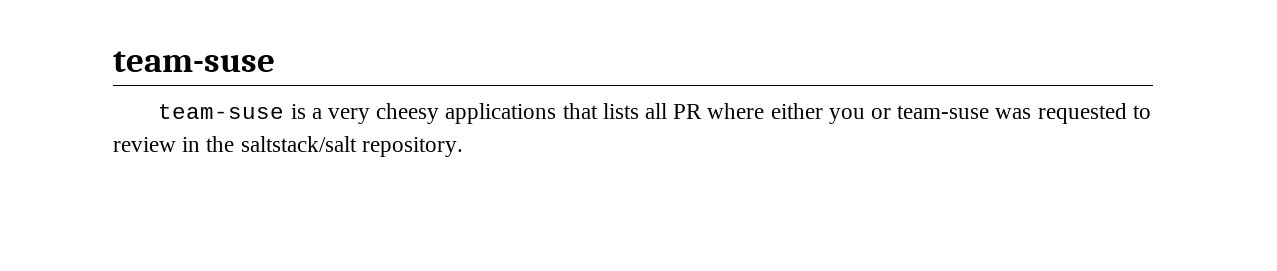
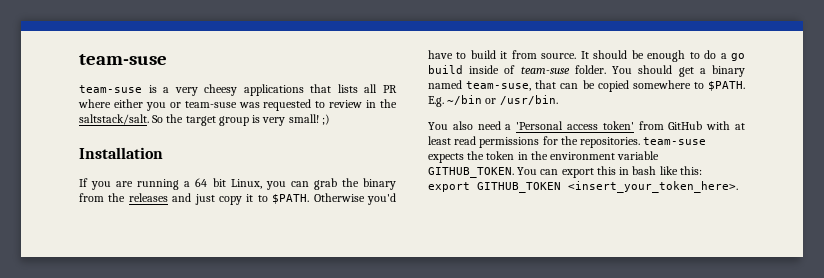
[240,136,463,157] saltstack/salt repository. -> [79,114,330,126] [79,147,163,159] [79,178,396,190] [79,193,396,205] [428,50,745,62] [428,65,745,77] [428,80,745,92] [428,95,558,107] [428,121,745,130] [428,136,707,148] [428,151,660,163] [428,166,702,178] [428,181,738,193] saltstack/salt. So the target group is very small! ;) // Installation // If you are running a 64 bit Linux, you can grab the binary from the releases and just copy it to $PATH. Otherwise you'd have to build it from source. It should be enough to do a go build inside of team-suse folder. You should get a binary named team-suse, that can be copied somewhere to $PATH. E.g. ~/bin or /usr/bin. // You also need a 'Personal access token' from GitHub with at least read permissions for the repositories. team-suse expects the token in the environment variable GITHUB_TOKEN. You can export this in bash like this: export GITHUB_TOKEN <insert_your_token_here>.

